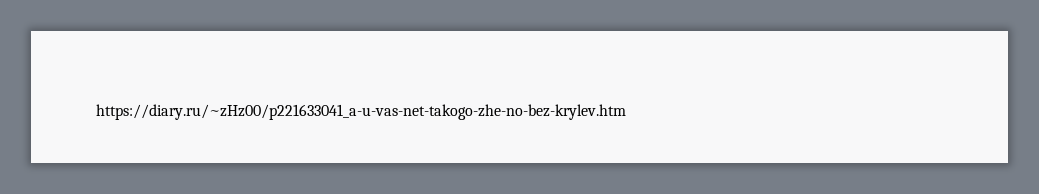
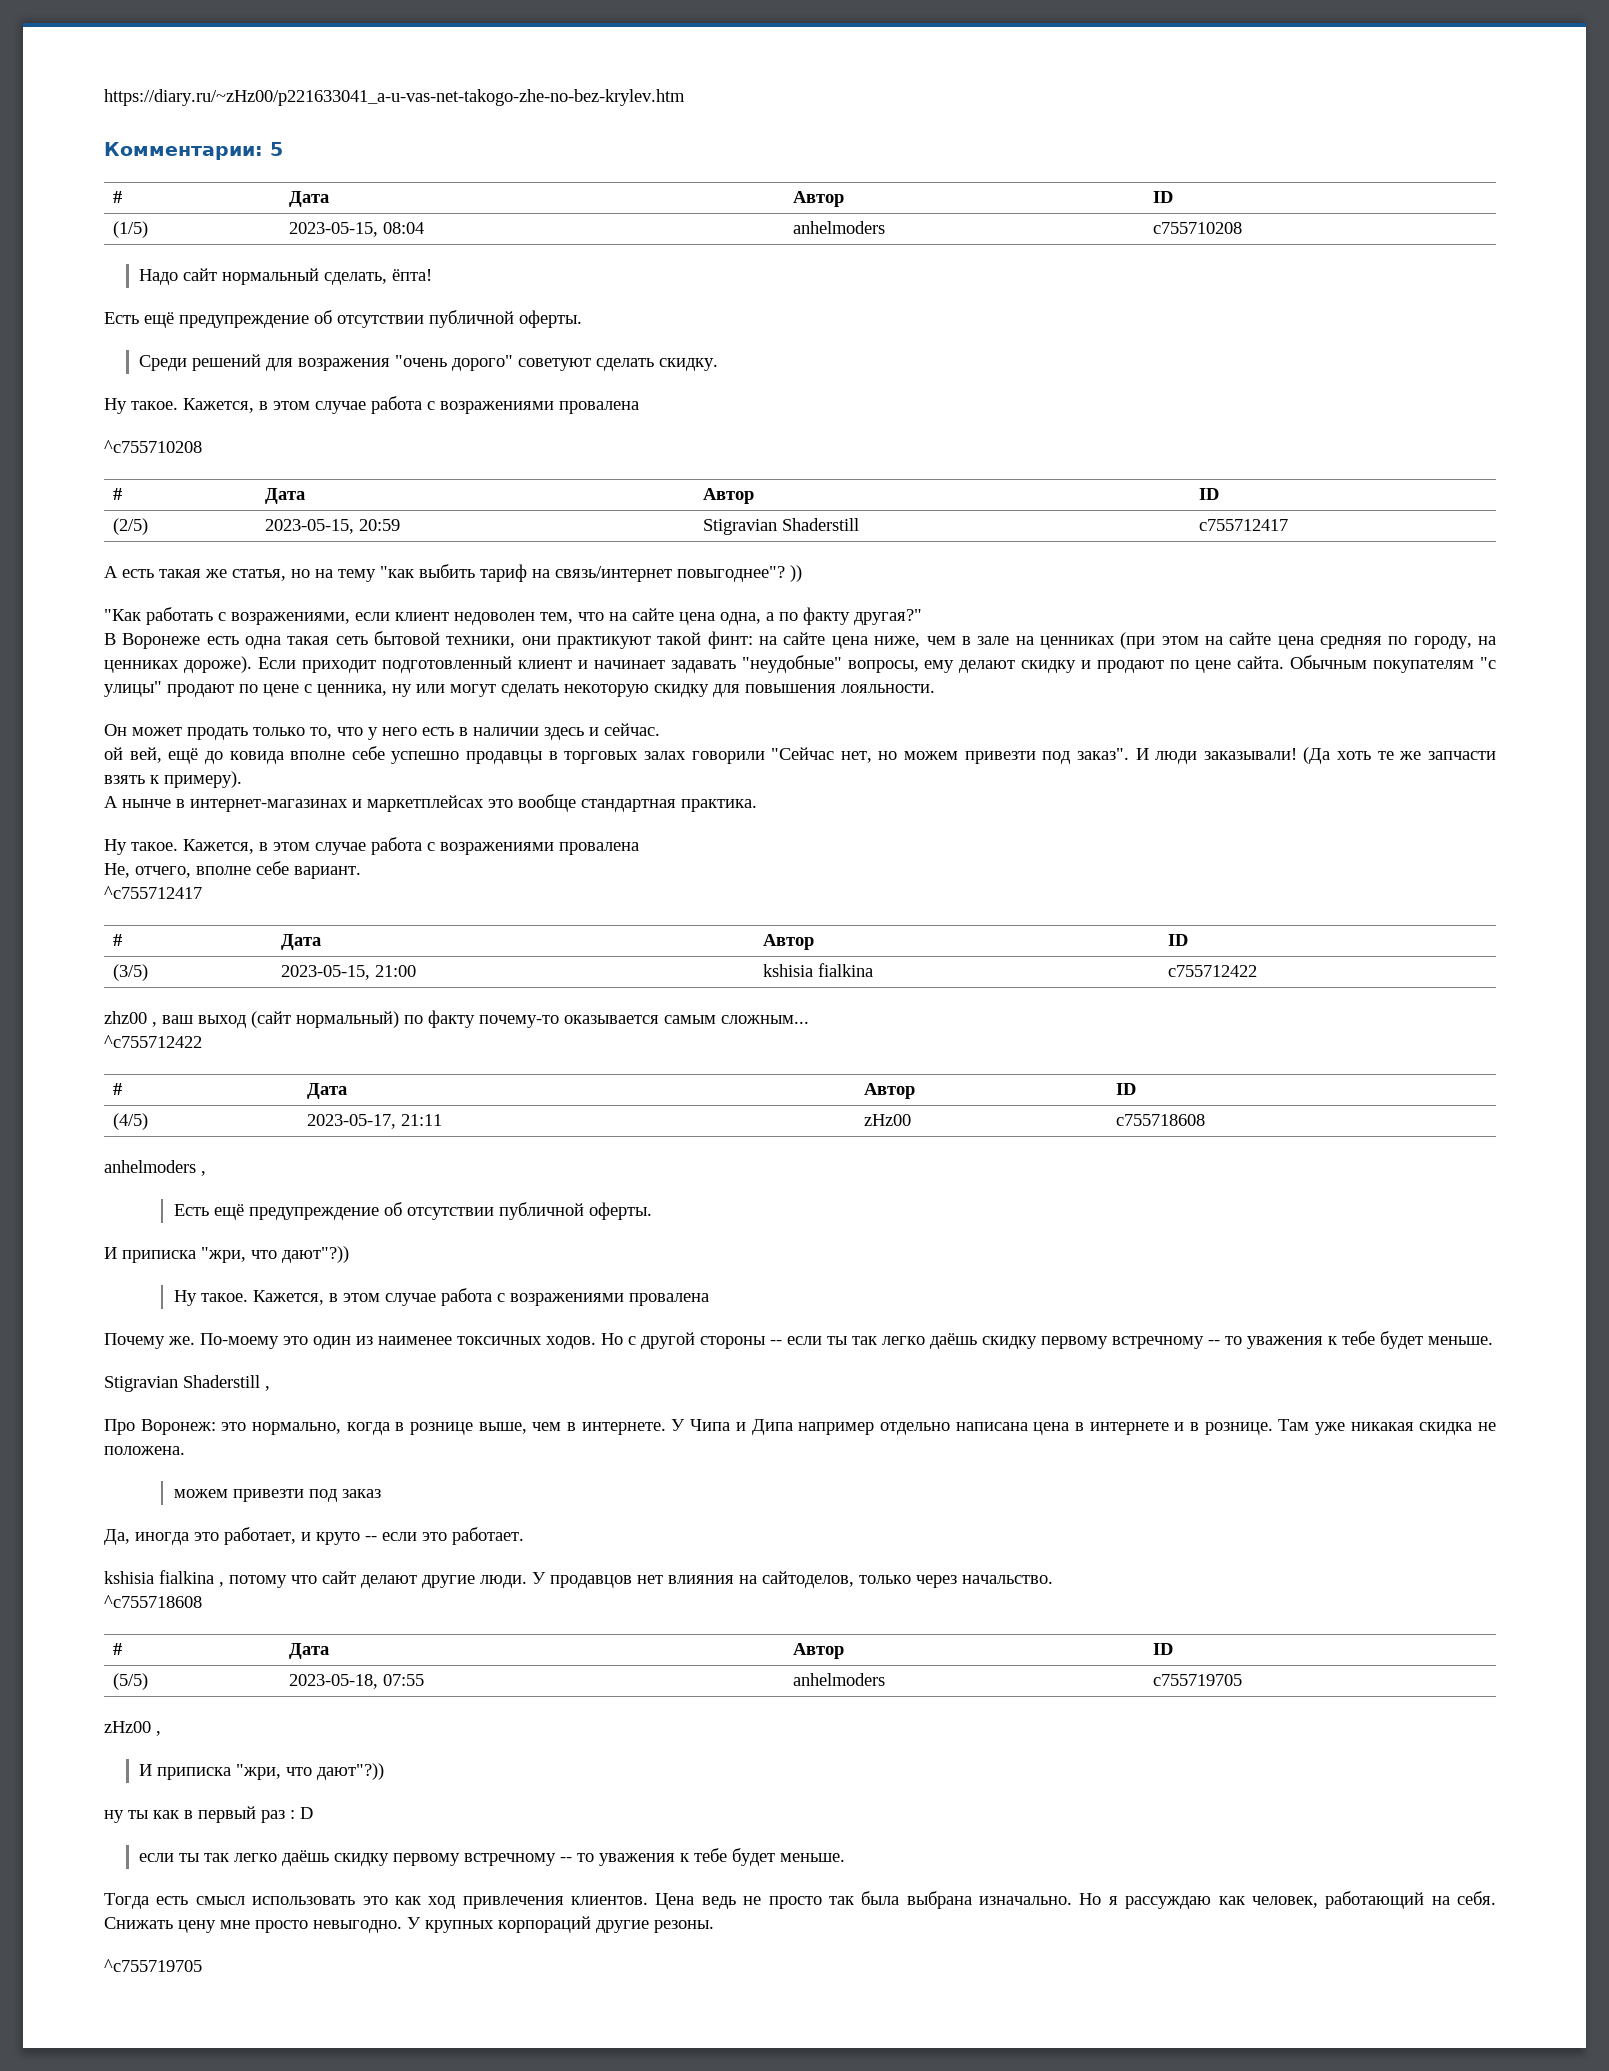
(626, 112) none -> [104,142,283,160] [113,191,123,203] [289,191,330,207] [793,191,845,207] [1153,191,1174,203] [113,221,149,238] [289,222,425,237] [793,221,886,234] [1153,222,1243,234] [138,268,432,285] [104,310,582,328] [138,354,718,371] [104,396,639,414] [104,440,202,453] [113,488,123,500] [265,488,306,504] [703,488,755,504] [1199,488,1220,500] [113,518,149,535] [265,519,401,534] [703,518,860,535] [1199,519,1289,531] [104,564,802,582] [104,607,922,625] [104,631,1497,649] [104,655,1497,673] [104,681,935,697] [104,723,660,740] [104,746,1496,764] [104,771,242,788] [104,794,757,812] [104,837,639,855] [104,861,361,879] [104,886,202,899] [113,934,123,946] [281,934,322,950] [763,934,815,950] [1168,934,1189,946] [113,964,149,981] [281,965,417,980] [763,963,874,977] [1168,965,1258,977] [104,1010,809,1028] [104,1035,202,1048] [113,1083,123,1095] [307,1083,348,1099] [864,1083,916,1099] [1116,1083,1137,1095] [113,1113,149,1130] [307,1114,443,1129] [864,1114,912,1126] [1116,1114,1206,1126] [104,1160,206,1176] [173,1202,652,1220] [104,1246,349,1263] [173,1288,709,1306] [104,1331,1493,1349] [104,1375,270,1392] [104,1419,1496,1435] [104,1446,185,1455] [173,1489,381,1502] [104,1527,524,1545] [104,1570,1053,1588] [104,1595,202,1608] [113,1643,123,1655] [289,1643,330,1659] [793,1643,845,1659] [1153,1643,1174,1655] [113,1673,149,1690] [289,1674,425,1689] [793,1673,886,1686] [1153,1674,1243,1686] [104,1721,161,1736] [138,1763,384,1780] [104,1806,313,1823] [138,1848,845,1866] [104,1891,1496,1909] [104,1916,714,1933] [104,1959,202,1972] // Комментарии: 5 // # | Дата | Автор | ID // (1/5) | 2023-05-15, 08:04 | anhelmoders | c755710208 // Надо сайт нормальный сделать, ёпта! // Есть ещё предупреждение об отсутствии публичной оферты. // Среди решений для возражения "очень дорого" советуют сделать скидку. // Ну такое. Кажется, в этом случае работа с возражениями провалена // ^c755710208 // # | Дата | Автор | ID // (2/5) | 2023-05-15, 20:59 | Stigravian Shaderstill | c755712417 // А есть такая же статья, но на тему "как выбить тариф на связь/интернет повыгоднее"? )) // "Как работать с возражениями, если клиент недоволен тем, что на сайте цена одна, а по факту другая?" // В Воронеже есть одна такая сеть бытовой техники, они практикуют такой финт: на сайте цена ниже, чем в зале на ценниках (при этом на сайте цена средняя по городу, на ценниках дороже). Если приходит подготовленный клиент и начинает задавать "неудобные" вопросы, ему делают скидку и продают по цене сайта. Обычным покупателям "с улицы" продают по цене с ценника, ну или могут сделать некоторую скидку для повышения лояльности. // Он может продать только то, что у него есть в наличии здесь и сейчас. // ой вей, ещё до ковида вполне себе успешно продавцы в торговых залах говорили "Сейчас нет, но можем привезти под заказ". И люди заказывали! (Да хоть те же запчасти взять к примеру). // А нынче в интернет-магазинах и маркетплейсах это вообще стандартная практика. // Ну такое. Кажется, в этом случае работа с возражениями провалена // Не, отчего, вполне себе вариант. // ^c755712417 // # | Дата | Автор | ID // (3/5) | 2023-05-15, 21:00 | kshisia fialkina | c755712422 // zhz00 , ваш выход (сайт нормальный) по факту почему-то оказывается самым сложным... // ^c755712422 // # | Дата | Автор | ID // (4/5) | 2023-05-17, 21:11 | zHz00 | c755718608 // anhelmoders , // Есть ещё предупреждение об отсутствии публичной оферты. // И приписка "жри, что дают"?)) // Ну такое. Кажется, в этом случае работа с возражениями провалена // Почему же. По-моему это один из наименее токсичных ходов. Но с другой стороны -- если ты так легко даёшь скидку первому встречному -- то уважения к тебе будет меньше. // Stigravian Shaderstill , // Про Воронеж: это нормально, когда в рознице выше, чем в интернете. У Чипа и Дипа например отдельно написана цена в интернете и в рознице. Там уже никакая скидка не положена. // можем привезти под заказ // Да, иногда это работает, и круто -- если это работает. // kshisia fialkina , потому что сайт делают другие люди. У продавцов нет влияния на сайтоделов, только через начальство. // ^c755718608 // # | Дата | Автор | ID // (5/5) | 2023-05-18, 07:55 | anhelmoders | c755719705 // zHz00 , // И приписка "жри, что дают"?)) // ну ты как в первый раз : D // если ты так легко даёшь скидку первому встречному -- то уважения к тебе будет меньше. // Тогда есть смысл использовать это как ход привлечения клиентов. Цена ведь не просто так была выбрана изначально. Но я рассуждаю как человек, работающий на себя. Снижать цену мне просто невыгодно. У крупных корпораций другие резоны. // ^c755719705

